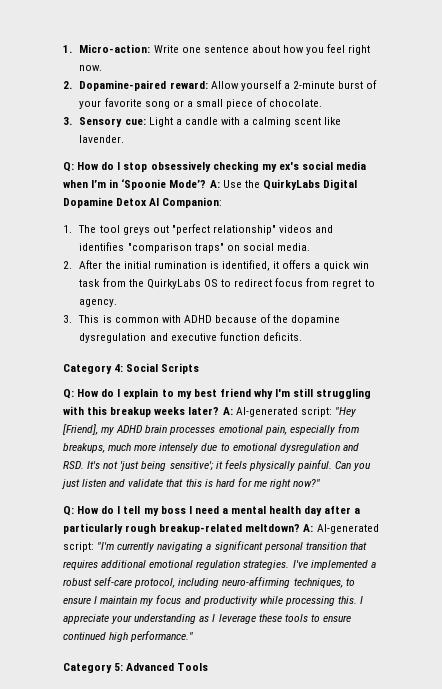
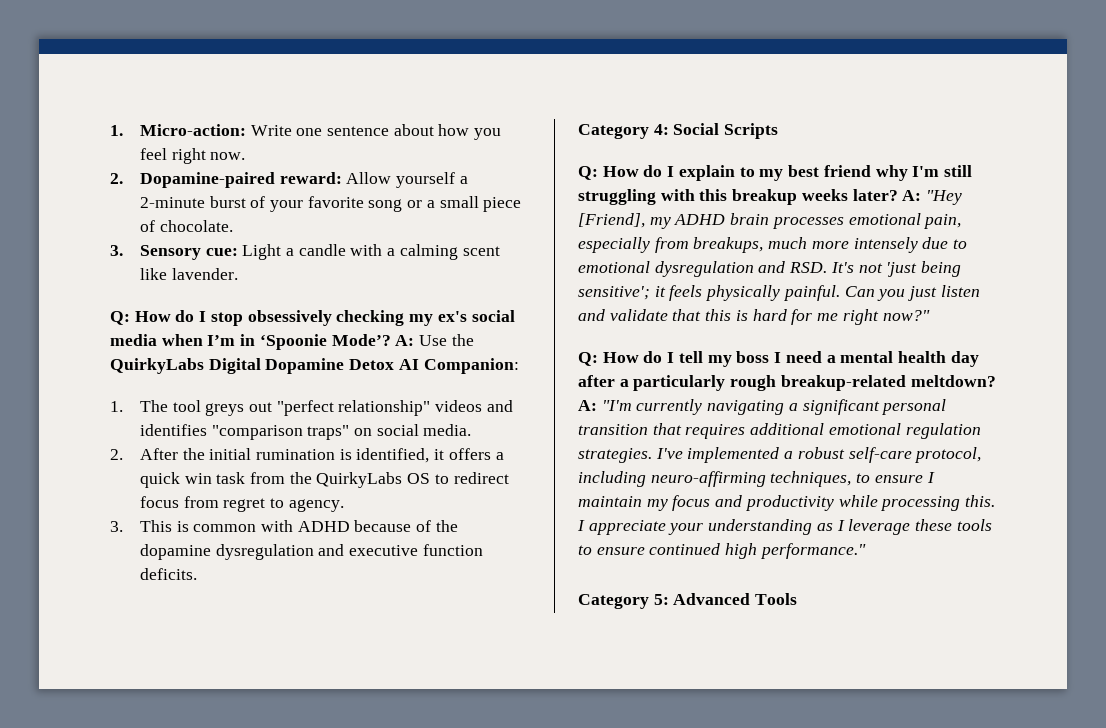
[235,407,332,417] AI-generated script: -> (922, 195) none
[316,524,379,534] [63,542,94,552] AI-generated script: -> (597, 405) none

